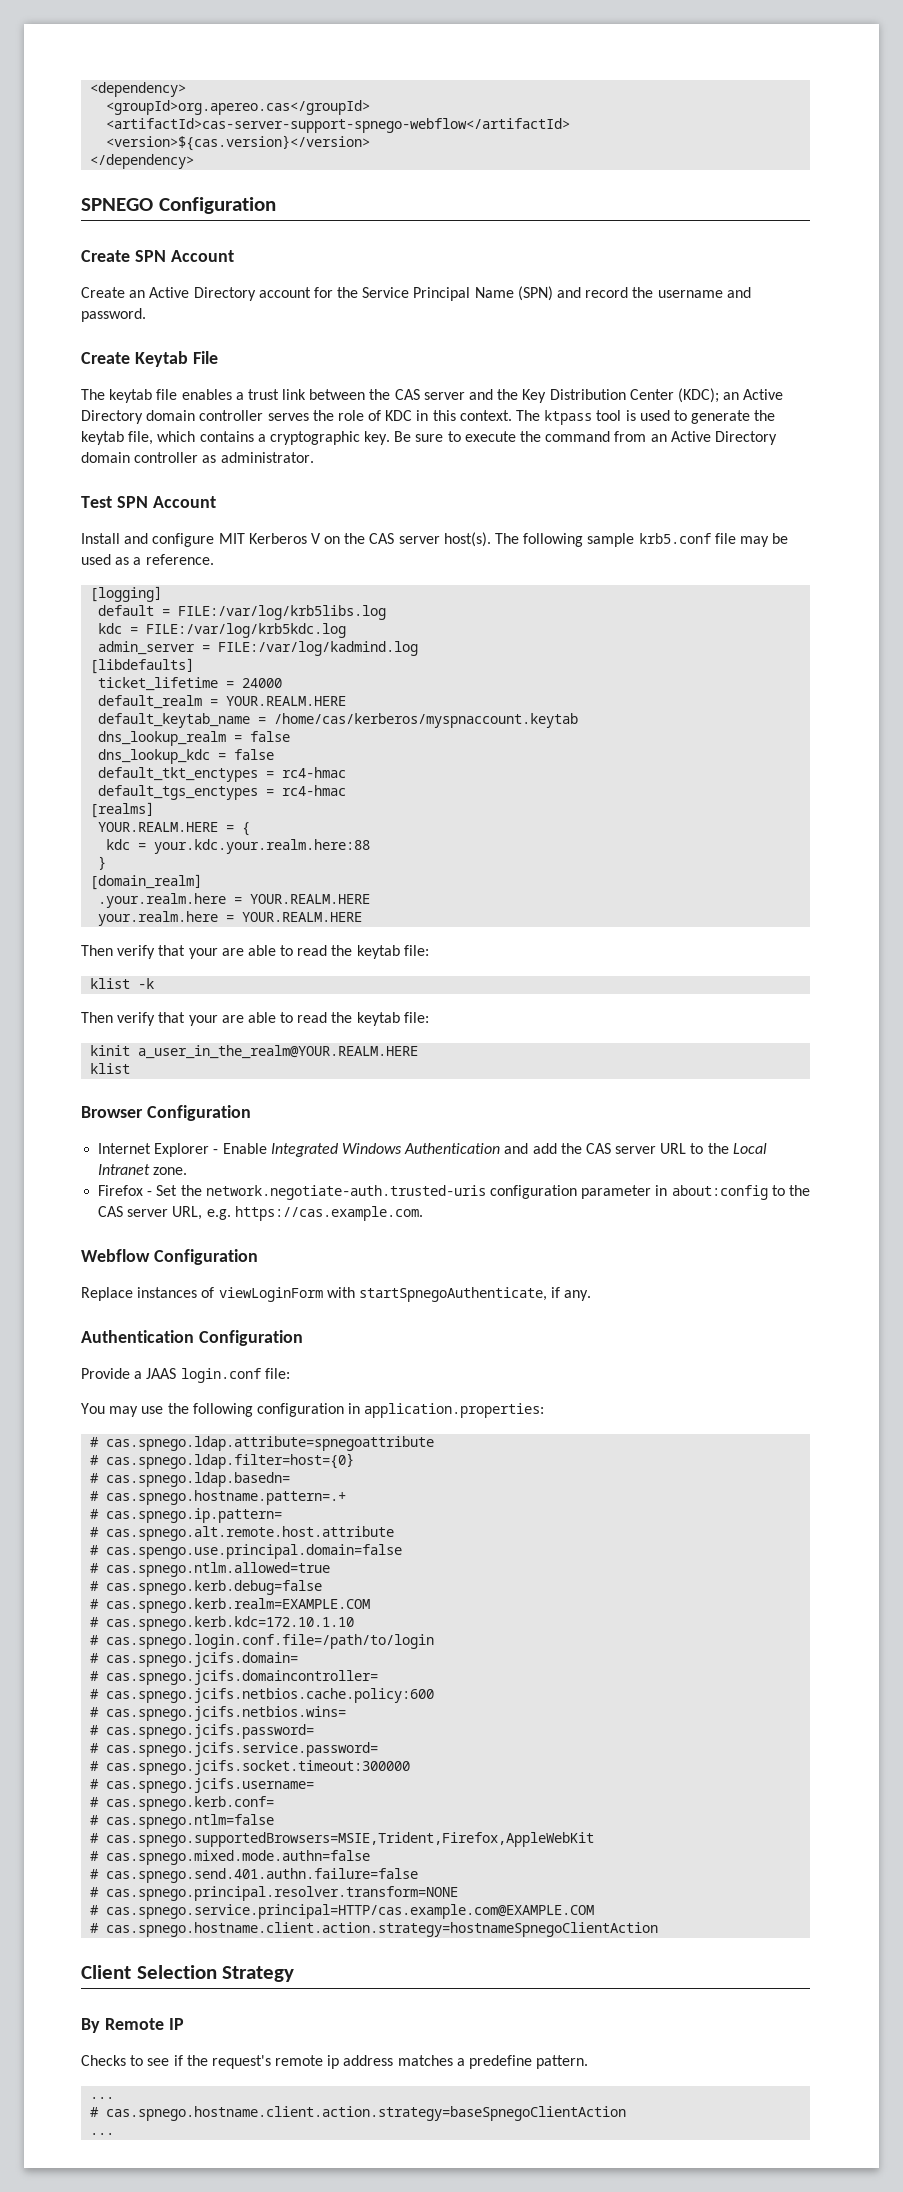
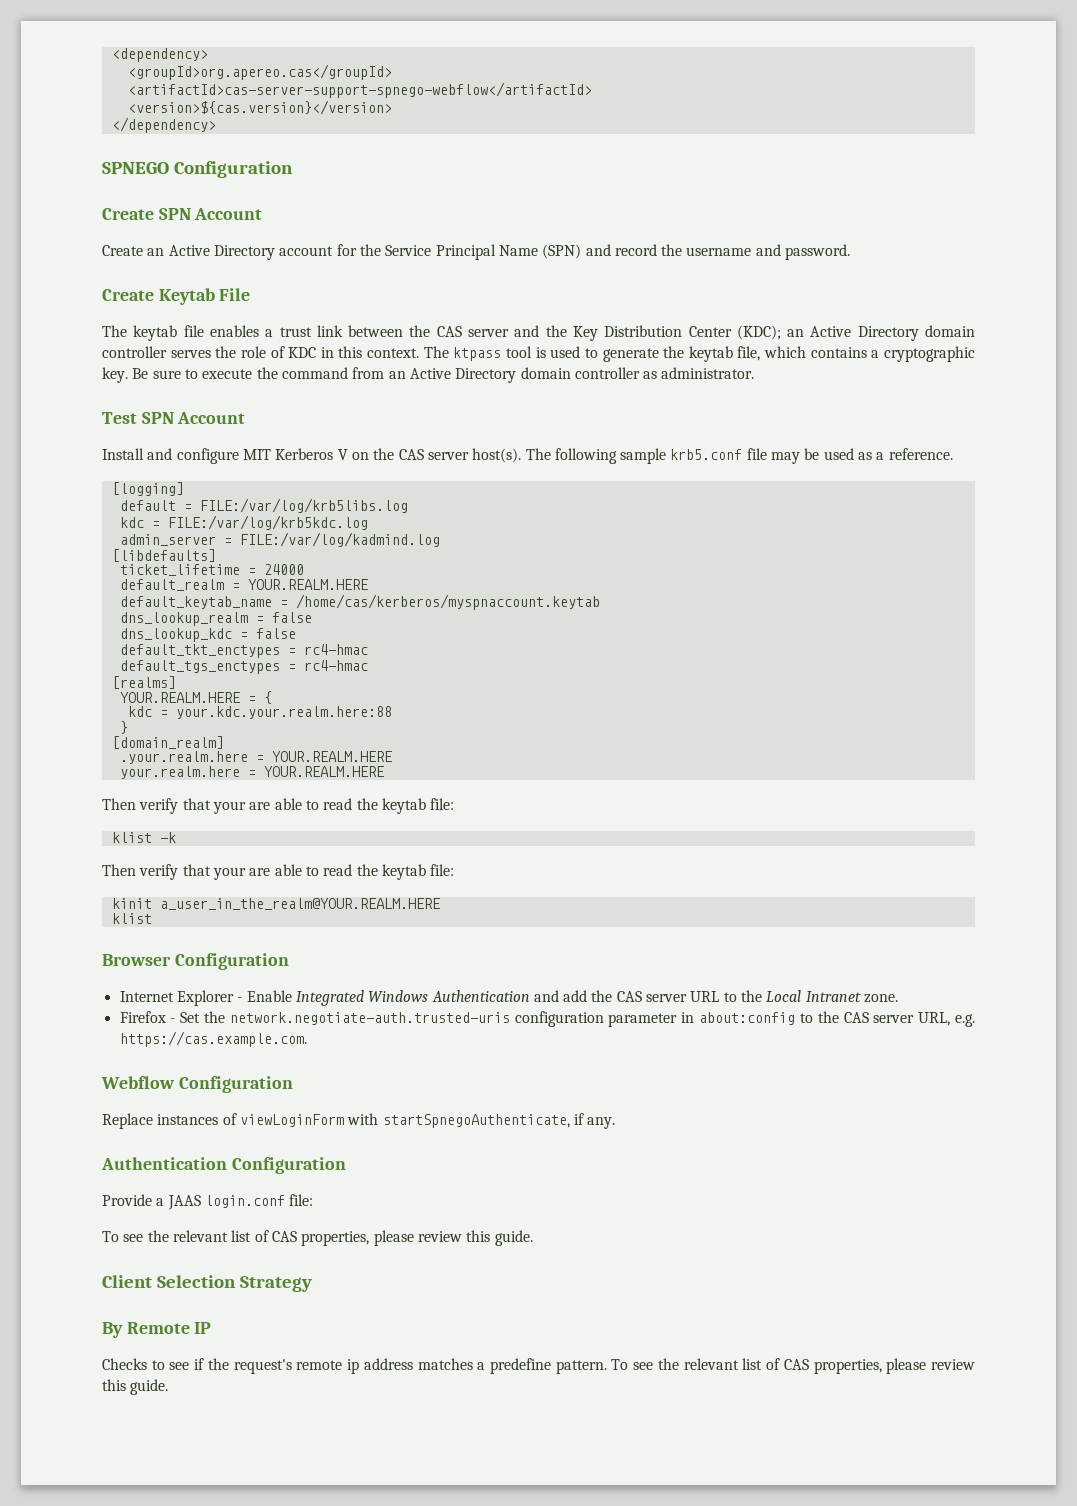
[81,1403,545,1418] [90,1436,435,1451] [90,1453,355,1469] [90,1472,291,1487] [90,1490,347,1505] [90,1508,283,1523] [90,1526,395,1541] [90,1544,403,1559] [90,1562,331,1577] [90,1580,323,1595] [90,1598,371,1613] [90,1616,355,1631] [90,1634,435,1649] [90,1652,299,1667] [90,1670,379,1685] [90,1688,435,1703] [90,1706,347,1721] [90,1724,315,1739] [90,1742,379,1757] [90,1760,411,1775] [90,1778,315,1793] [90,1796,275,1811] [90,1814,275,1829] [90,1832,595,1847] [90,1850,371,1865] [90,1868,419,1883] [90,1886,459,1901] [90,1904,595,1919] [90,1922,659,1937] You may use the following configuration in application.properties: // # cas.spnego.ldap.attribute=spnegoattribute // # cas.spnego.ldap.filter=host={0} // # cas.spnego.ldap.basedn= // # cas.spnego.hostname.pattern=.+ // # cas.spnego.ip.pattern= // # cas.spnego.alt.remote.host.attribute // # cas.spengo.use.principal.domain=false // # cas.spnego.ntlm.allowed=true // # cas.spnego.kerb.debug=false // # cas.spnego.kerb.realm=EXAMPLE.COM // # cas.spnego.kerb.kdc=172.10.1.10 // # cas.spnego.login.conf.file=/path/to/login // # cas.spnego.jcifs.domain= // # cas.spnego.jcifs.domaincontroller= // # cas.spnego.jcifs.netbios.cache.policy:600 // # cas.spnego.jcifs.netbios.wins= // # cas.spnego.jcifs.password= // # cas.spnego.jcifs.service.password= // # cas.spnego.jcifs.socket.timeout:300000 // # cas.spnego.jcifs.username= // # cas.spnego.kerb.conf= // # cas.spnego.ntlm=false // # cas.spnego.supportedBrowsers=MSIE,Trident,Firefox,AppleWebKit // # cas.spnego.mixed.mode.authn=false // # cas.spnego.send.401.authn.failure=false // # cas.spnego.principal.resolver.transform=NONE // # cas.spnego.service.principal=HTTP/cas.example.com@EXAMPLE.COM // # cas.spnego.hostname.client.action.strategy=hostnameSpnegoClientAction -> [102,1230,533,1246] To see the relevant list of CAS properties, please review this guide.
[90,2097,115,2099] [90,2106,627,2121] [90,2133,115,2135] // ... // # cas.spnego.hostname.client.action.strategy=baseSpnegoClientAction // ... -> [611,1358,976,1374] [102,1379,169,1395] To see the relevant list of CAS properties, please review this guide.

